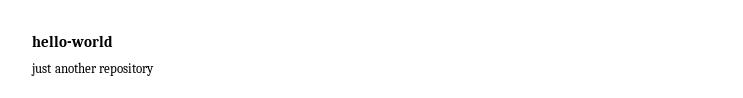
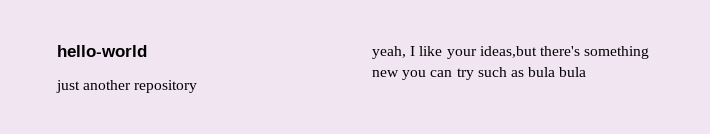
(155, 69) none -> [372,46,650,59] [372,67,587,80] // yeah, I like your ideas,but there's something new you can try such as bula bula

